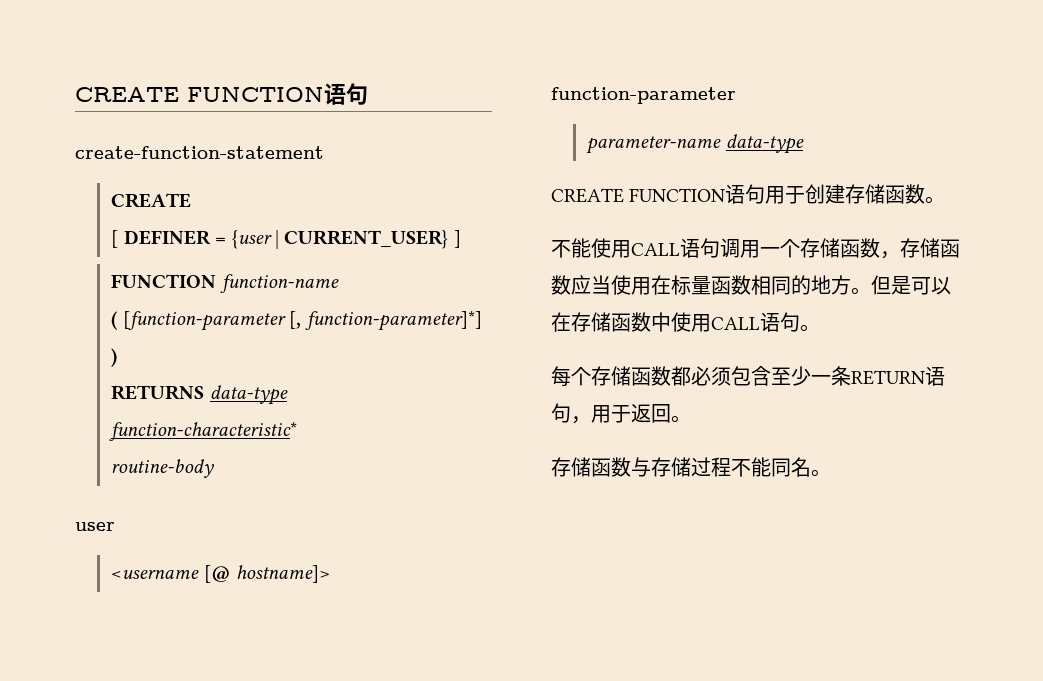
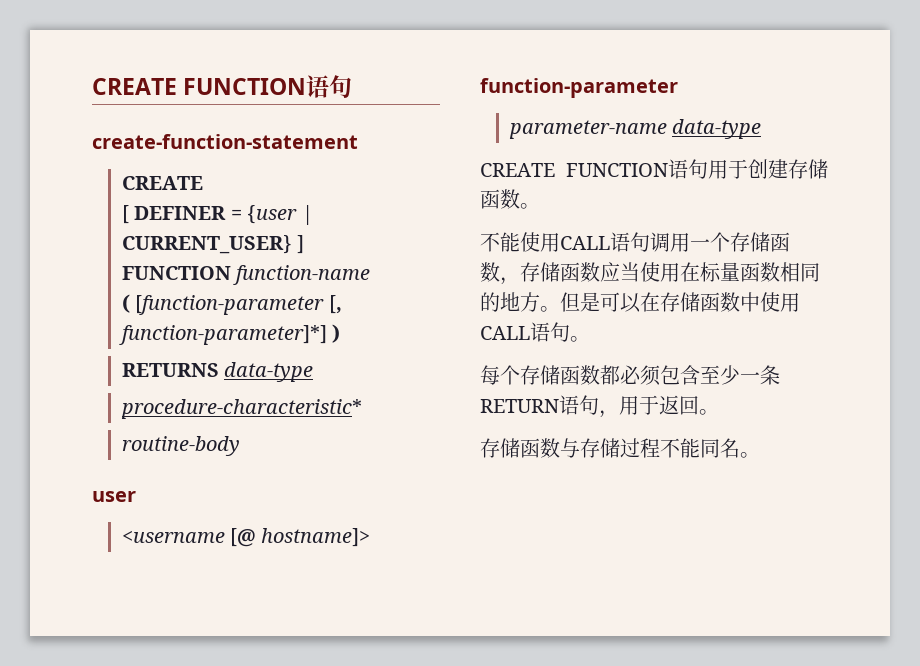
[109,422,298,441] function-characteristic* -> [121,399,363,419] procedure-characteristic*

